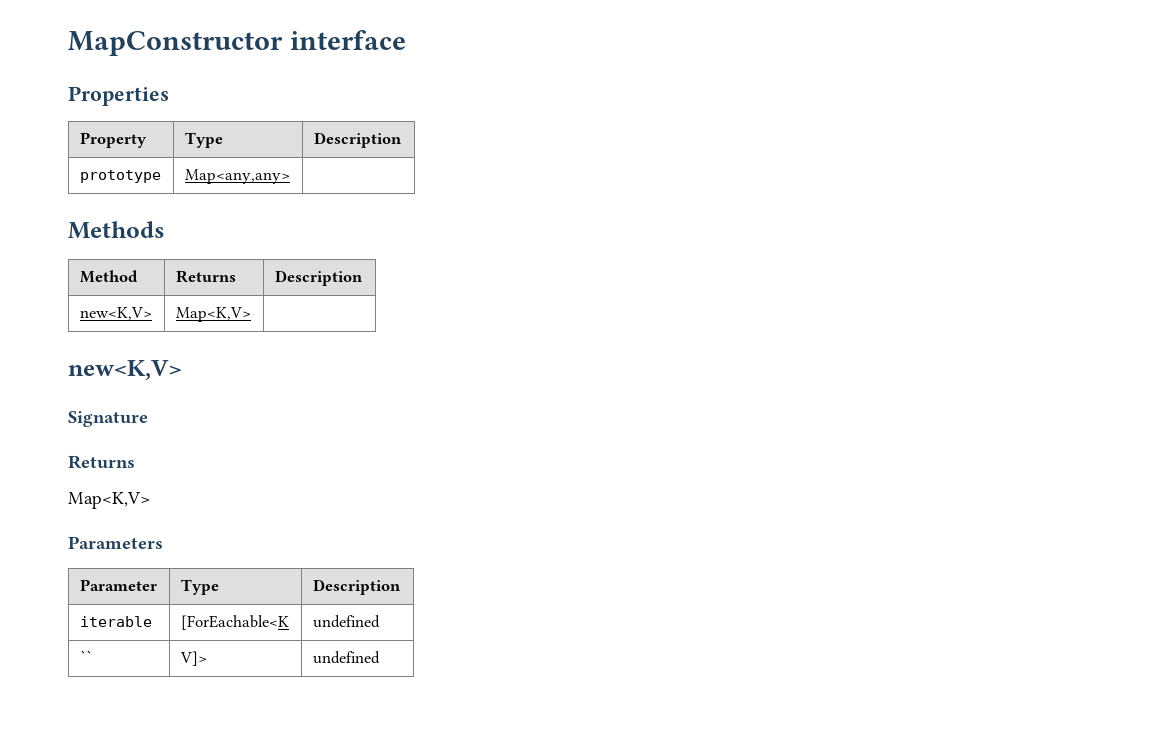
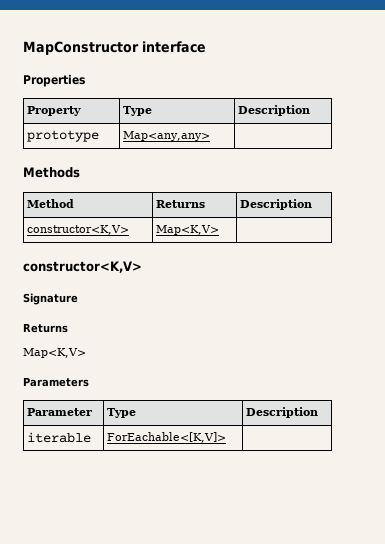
[79,307,152,320] new<K,V> -> [27,225,130,235] constructor<K,V>
[68,360,182,380] new<K,V> -> [23,261,142,273] constructor<K,V>
[180,615,289,630] [312,615,380,628] [79,650,92,663] [179,651,207,666] [312,651,380,664] [ForEachable<K | undefined // `` | V]> | undefined -> [107,432,227,443] ForEachable<[K,V]> |

